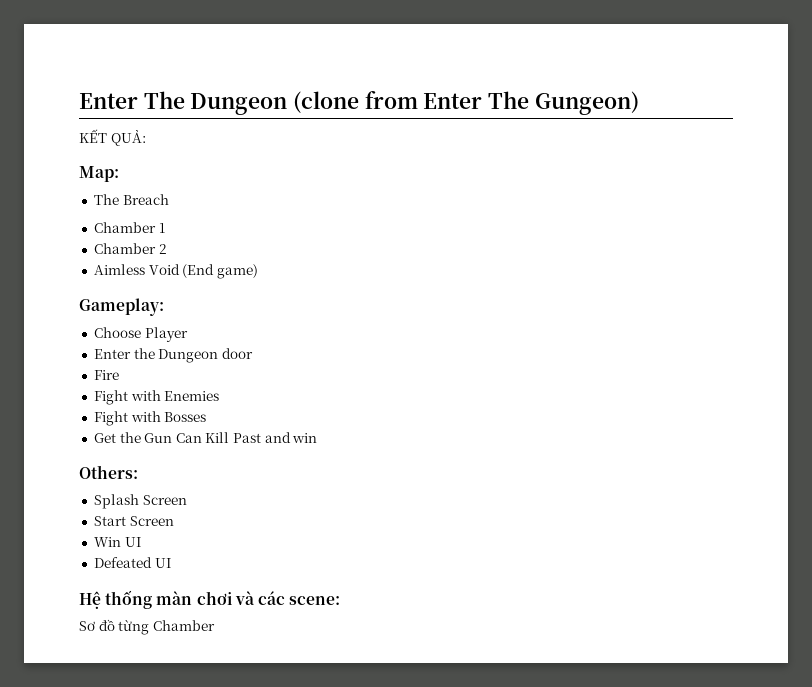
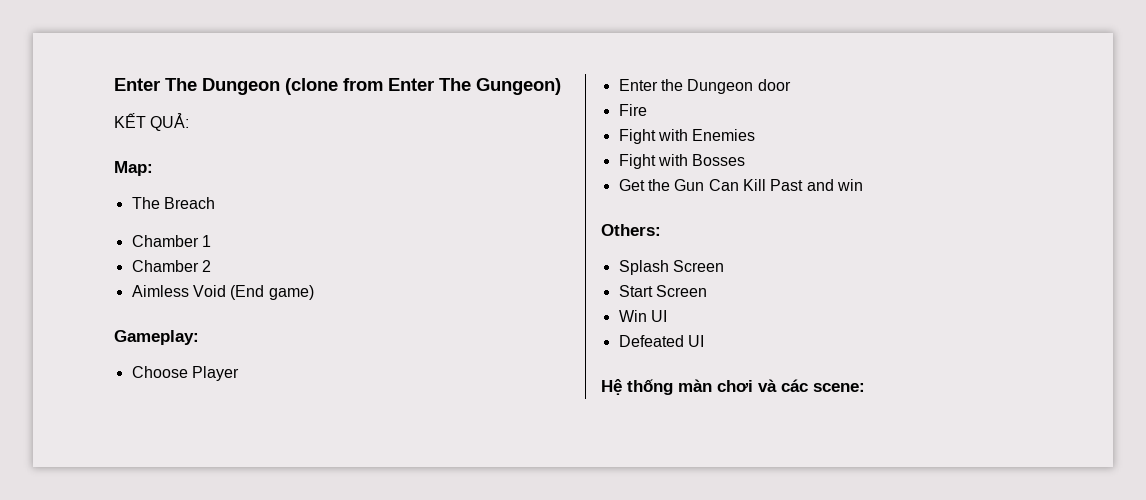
[79,619,215,635] // Sơ đồ từng Chamber -> (865, 387) none

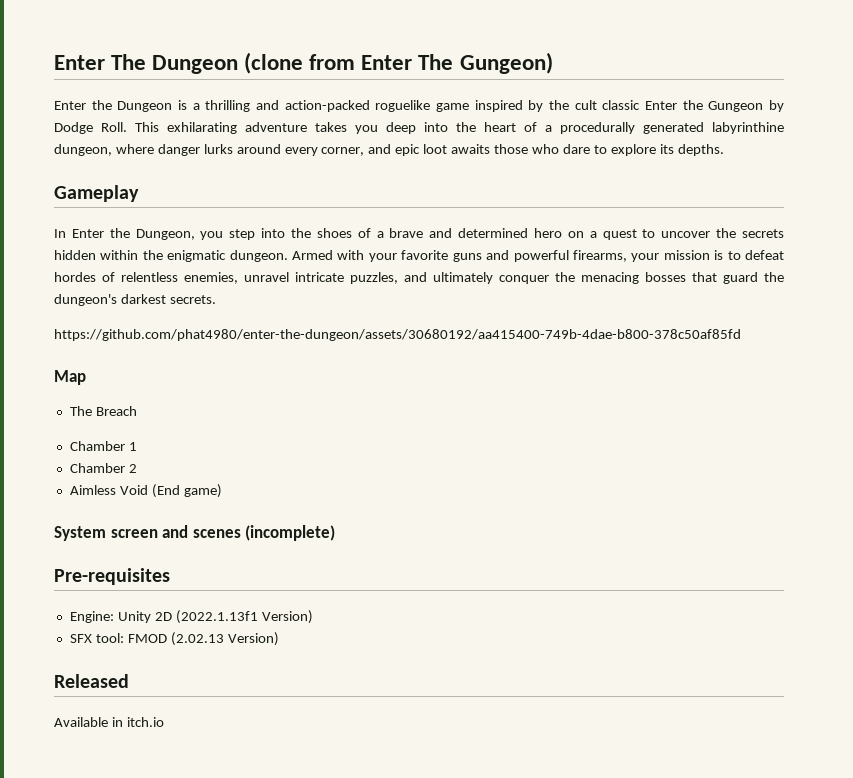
[114,113,190,131] [114,161,153,176] KẾT QUẢ: // Map: -> [54,100,784,112] [54,122,784,134] [54,144,724,156] [54,185,139,202] [54,228,784,240] [54,250,784,262] [54,272,784,284] [54,294,216,306] [54,329,741,341] [54,370,86,385] Enter the Dungeon is a thrilling and action-packed roguelike game inspired by the cult classic Enter the Gungeon by Dodge Roll. This exhilarating adventure takes you deep into the heart of a procedurally generated labyrinthine dungeon, where danger lurks around every corner, and epic loot awaits those who dare to explore its depths. // Gameplay // In Enter the Dungeon, you step into the shoes of a brave and determined hero on a quest to uncover the secrets hidden within the enigmatic dungeon. Armed with your favorite guns and powerful firearms, your mission is to defeat hordes of relentless enemies, unravel intricate puzzles, and ultimately conquer the menacing bosses that guard the dungeon's darkest secrets. // https://github.com/phat4980/enter-the-dungeon/assets/30680192/aa415400-749b-4dae-b800-378c50af85fd // Map
[114,330,199,345] [131,366,239,381] [618,79,791,94] [618,104,647,116] [618,129,756,144] [618,154,746,169] [618,179,863,191] [601,224,661,236] [618,260,724,275] [618,285,707,297] [618,310,667,322] [618,335,704,347] [601,379,865,395] Gameplay: // Choose Player // Enter the Dungeon door // Fire // Fight with Enemies // Fight with Bosses // Get the Gun Can Kill Past and win // Others: // Splash Screen // Start Screen // Win UI // Defeated UI // Hệ thống màn chơi và các scene: -> [54,525,336,541] [54,568,170,585] [69,610,313,624] [69,632,279,646] [54,674,129,688] [54,717,164,727] System screen and scenes (incomplete) // Pre-requisites // Engine: Unity 2D (2022.1.13f1 Version) // SFX tool: FMOD (2.02.13 Version) // Released // Available in itch.io

